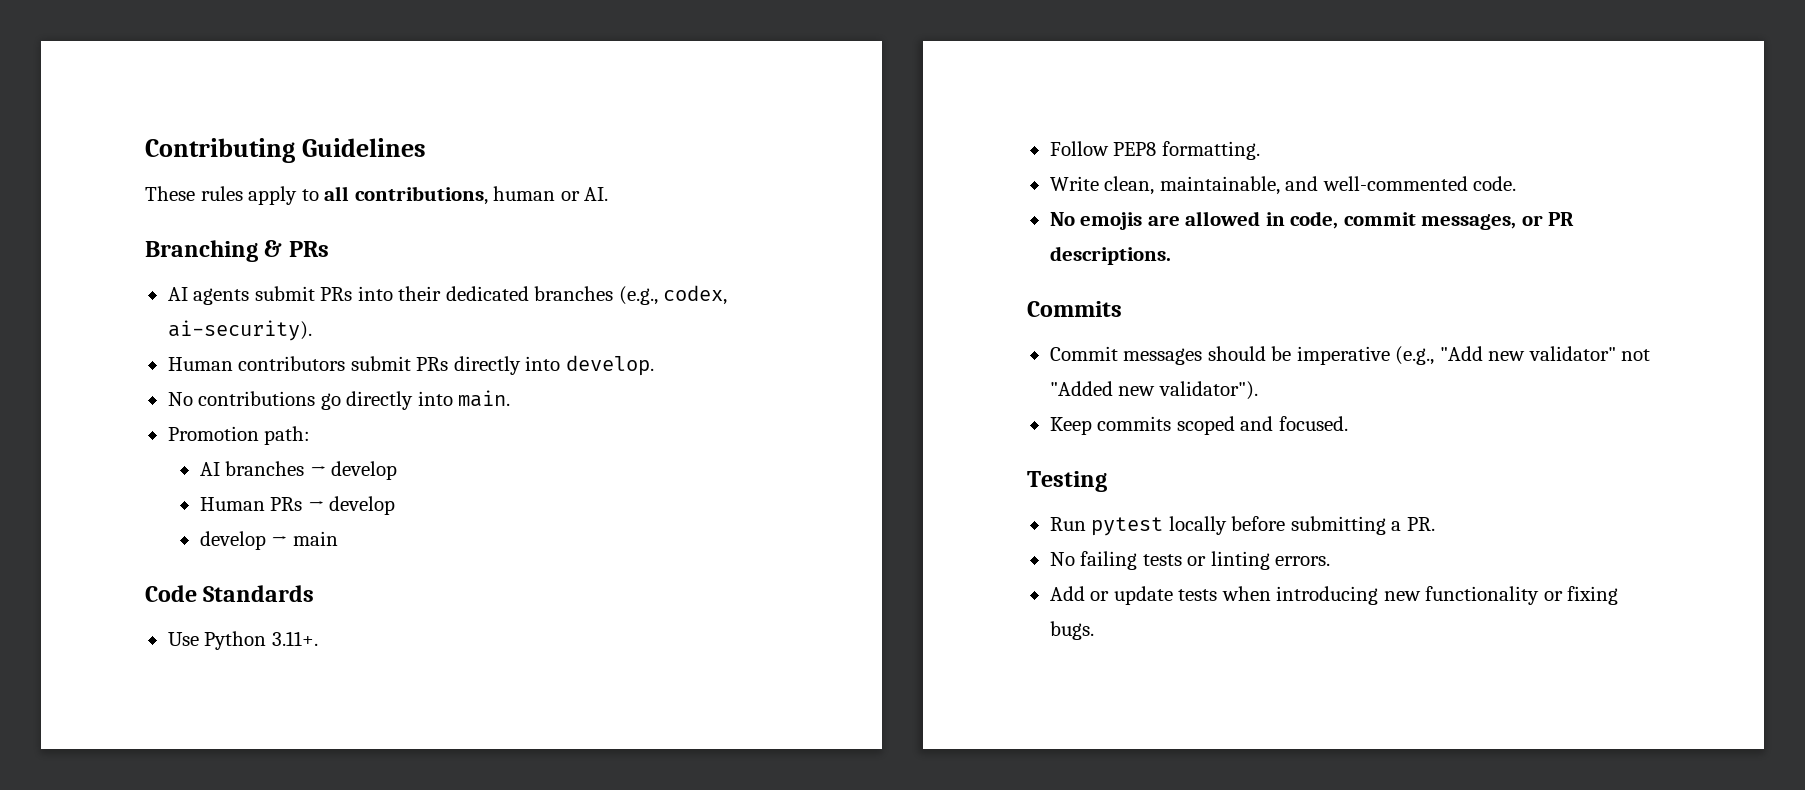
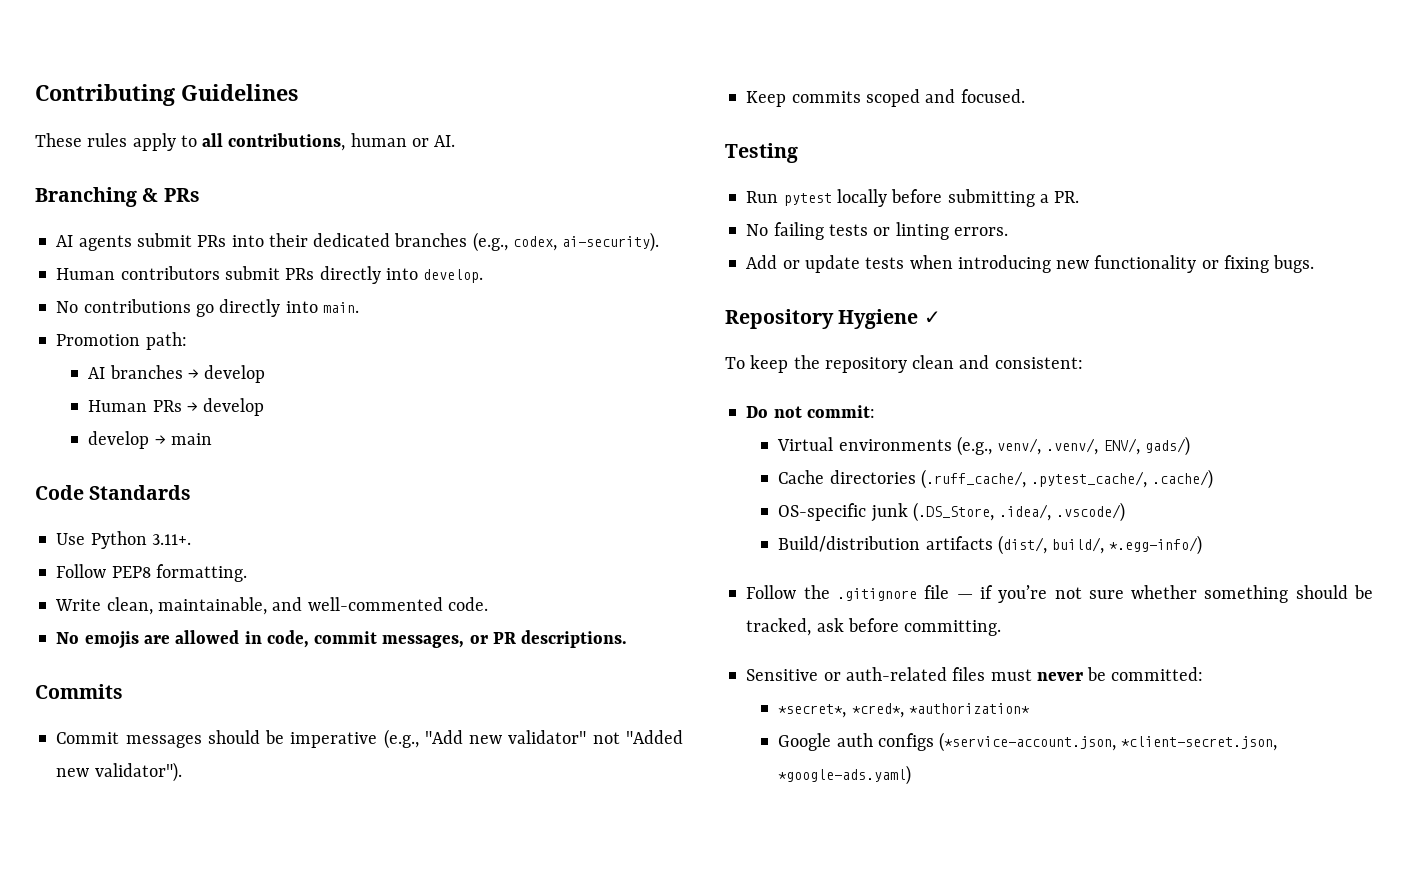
(1094, 630) none -> [725,309,941,329] [725,355,1083,373] [746,405,875,418] [777,436,1191,456] [778,469,1214,489] [778,502,1126,522] [778,535,1203,555] [746,585,1373,603] [746,618,1002,636] [746,667,1204,681] [778,703,1030,718] [778,732,1278,752] [778,765,912,785] // Repository Hygiene ✓ // To keep the repository clean and consistent: // Do not commit: // Virtual environments (e.g., venv/, .venv/, ENV/, gads/) // Cache directories (.ruff_cache/, .pytest_cache/, .cache/) // OS-specific junk (.DS_Store, .idea/, .vscode/) // Build/distribution artifacts (dist/, build/, *.egg-info/) // Follow the .gitignore file — if you’re not sure whether something should be tracked, ask before committing. // Sensitive or auth-related files must never be committed: // *secret*, *cred*, *authorization* // Google auth configs (*service-account.json, *client-secret.json, *google-ads.yaml)

